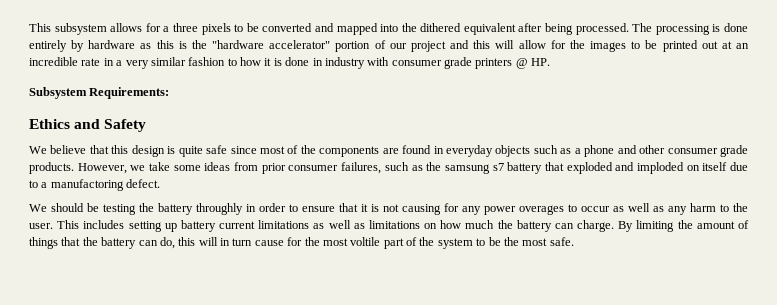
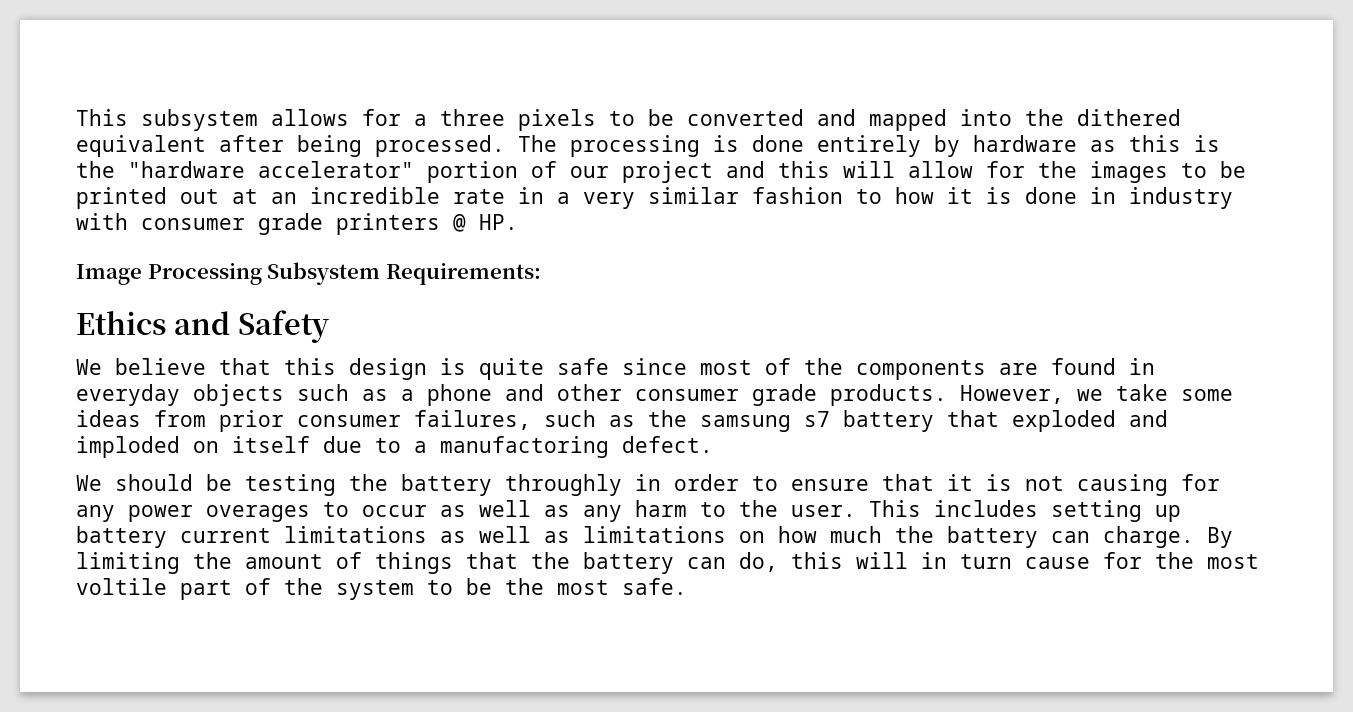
(551, 62) none -> [76,263,262,285] Image Processing

